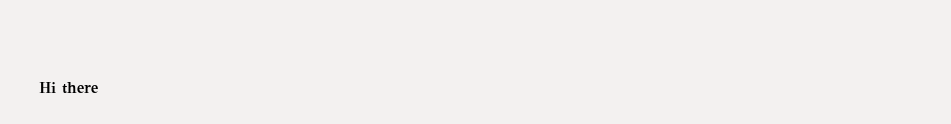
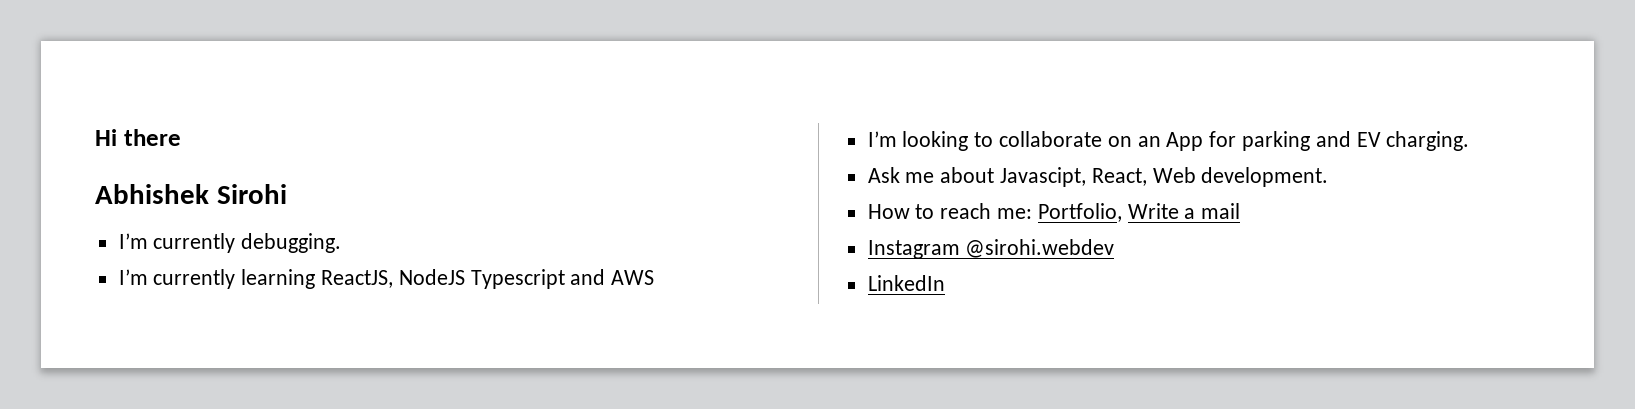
(98, 88) none -> [95,184,287,204] [118,233,342,253] [118,269,655,289] [867,131,1469,151] [867,167,1329,187] [867,203,1241,222] [867,239,1115,259] [867,275,945,291] // Abhishek Sirohi // I’m currently debugging. // I’m currently learning ReactJS, NodeJS Typescript and AWS // I’m looking to collaborate on an App for parking and EV charging. // Ask me about Javascipt, React, Web development. // How to reach me: Portfolio, Write a mail // Instagram @sirohi.webdev // LinkedIn

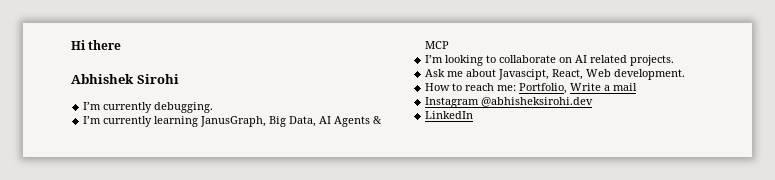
[321,269,655,289] ReactJS, NodeJS Typescript and AWS -> [200,116,383,127] [425,41,450,49] JanusGraph, Big Data, AI Agents & MCP
[1137,131,1469,151] an App for parking and EV charging. -> [575,55,675,66] AI related projects.
[965,239,1115,258] @sirohi.webdev -> [481,97,594,107] @abhisheksirohi.dev

